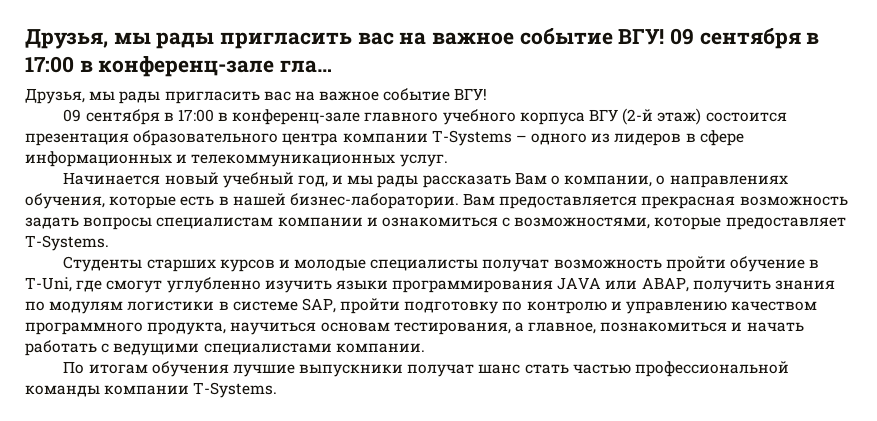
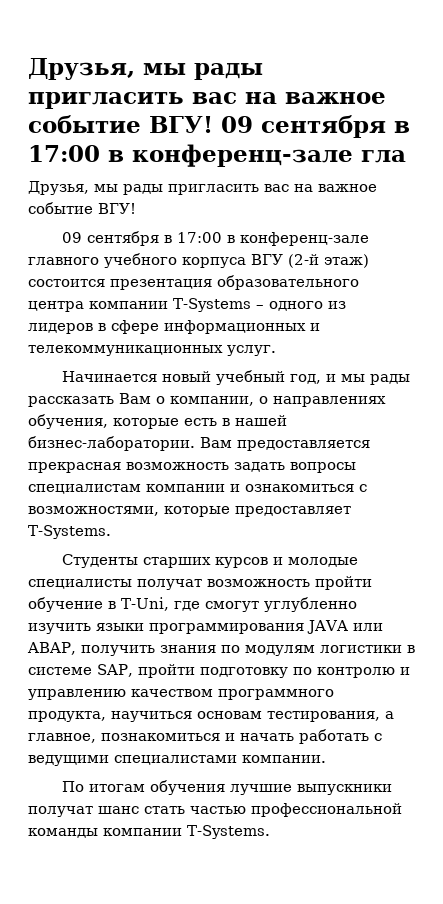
[280,60,333,73] гла… -> [361,150,406,163] гла

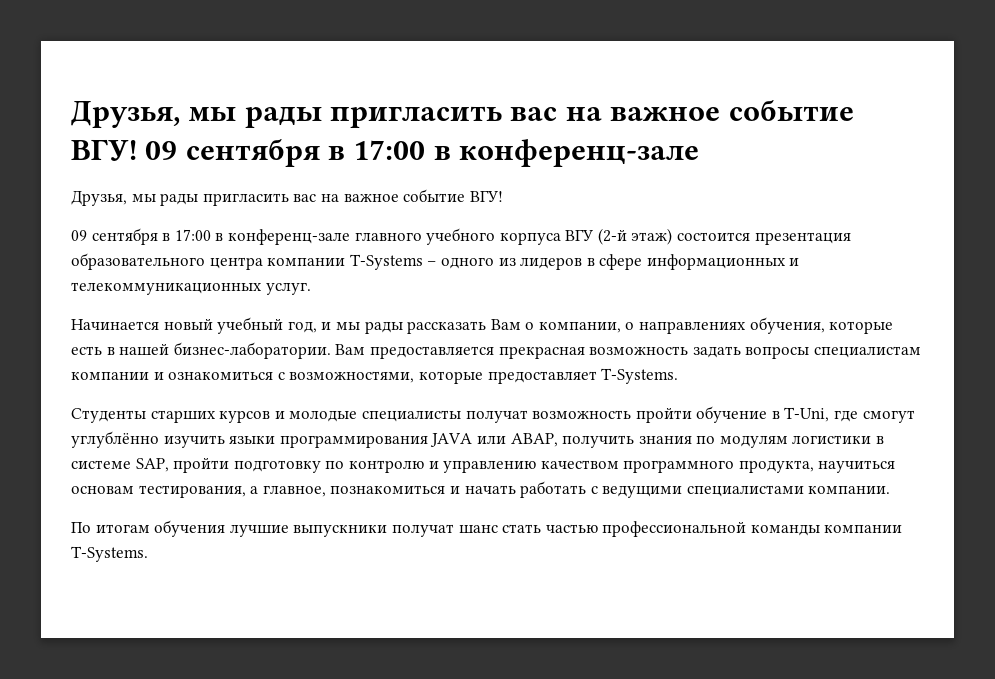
[361,150,406,163] гла -> (700, 153) none
[263,597,357,612] углубленно -> [71,431,159,448] углублённо

